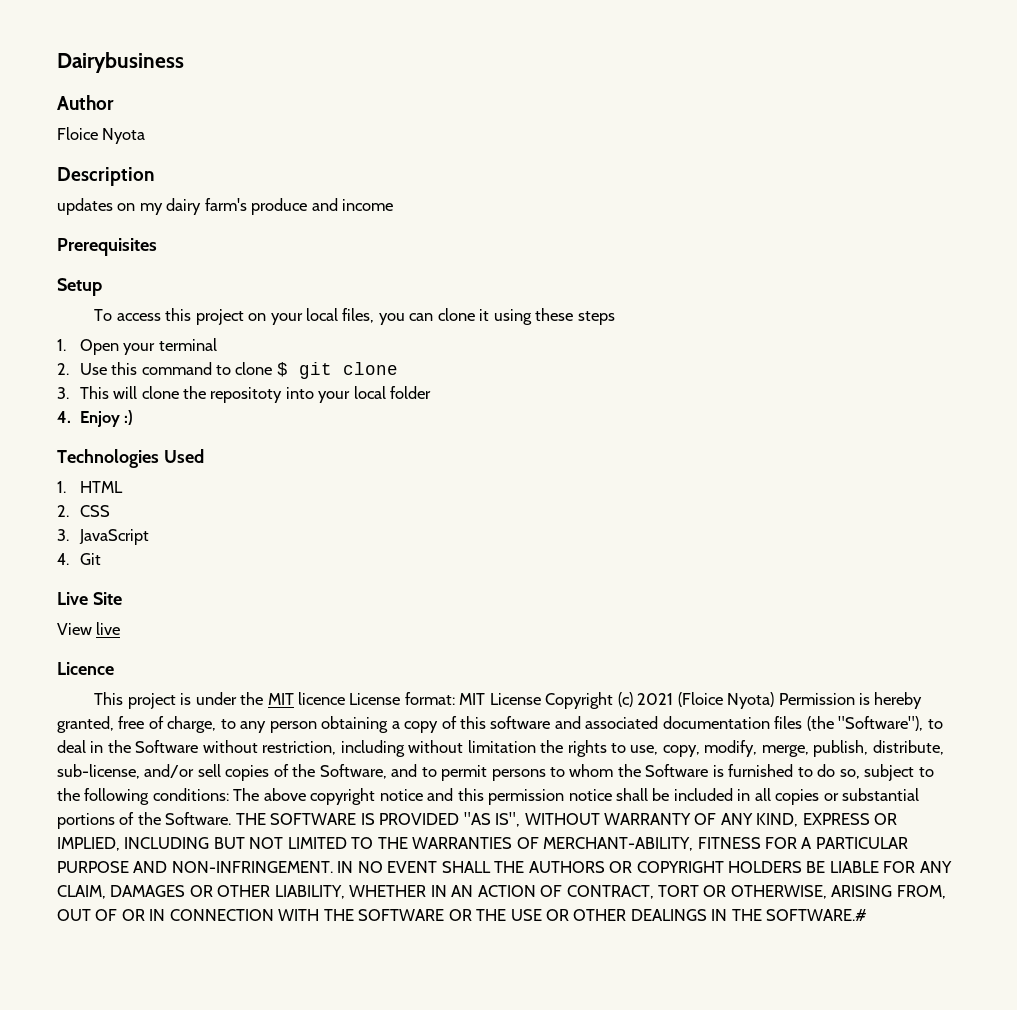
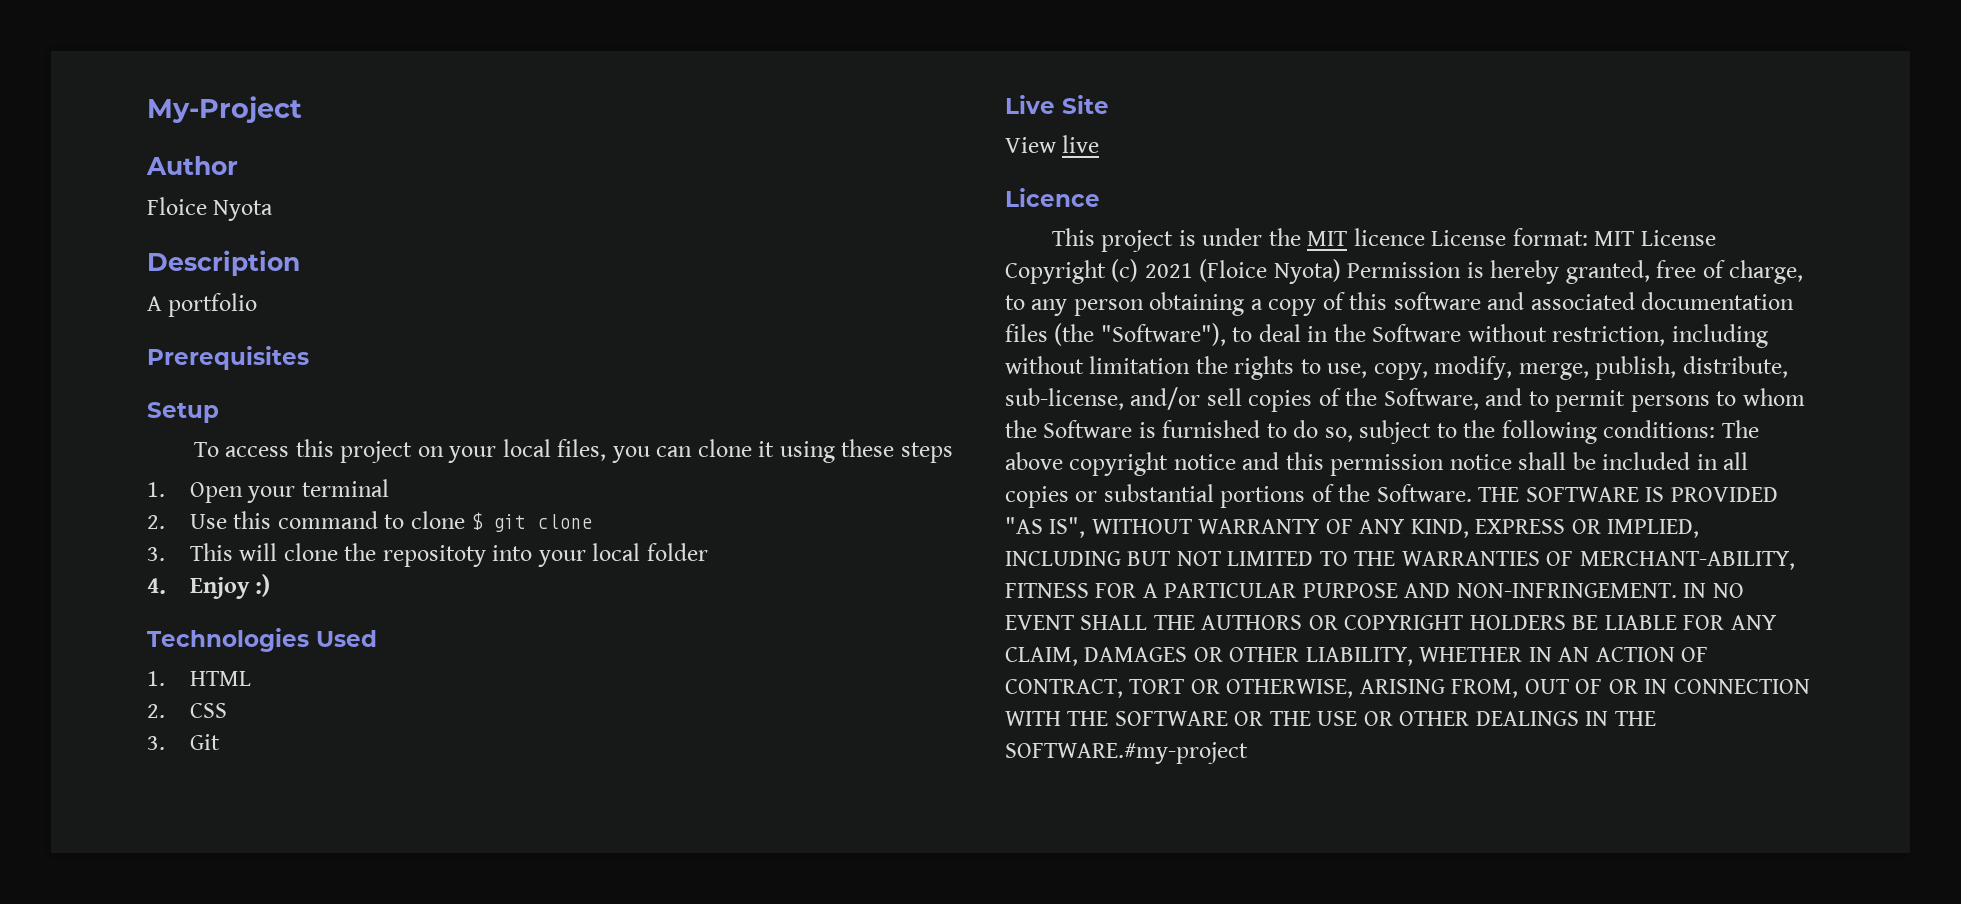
[57,52,184,73] Dairybusiness -> [147,96,302,123] My-Project
[57,198,394,215] updates on my dairy farm's produce and income -> [147,293,258,317] A portfolio
[78,529,149,545] [57,553,69,565] JavaScript // 4. -> (165, 743) none
[766,909,868,921] SOFTWARE.# -> [1005,742,1248,764] SOFTWARE.#my-project

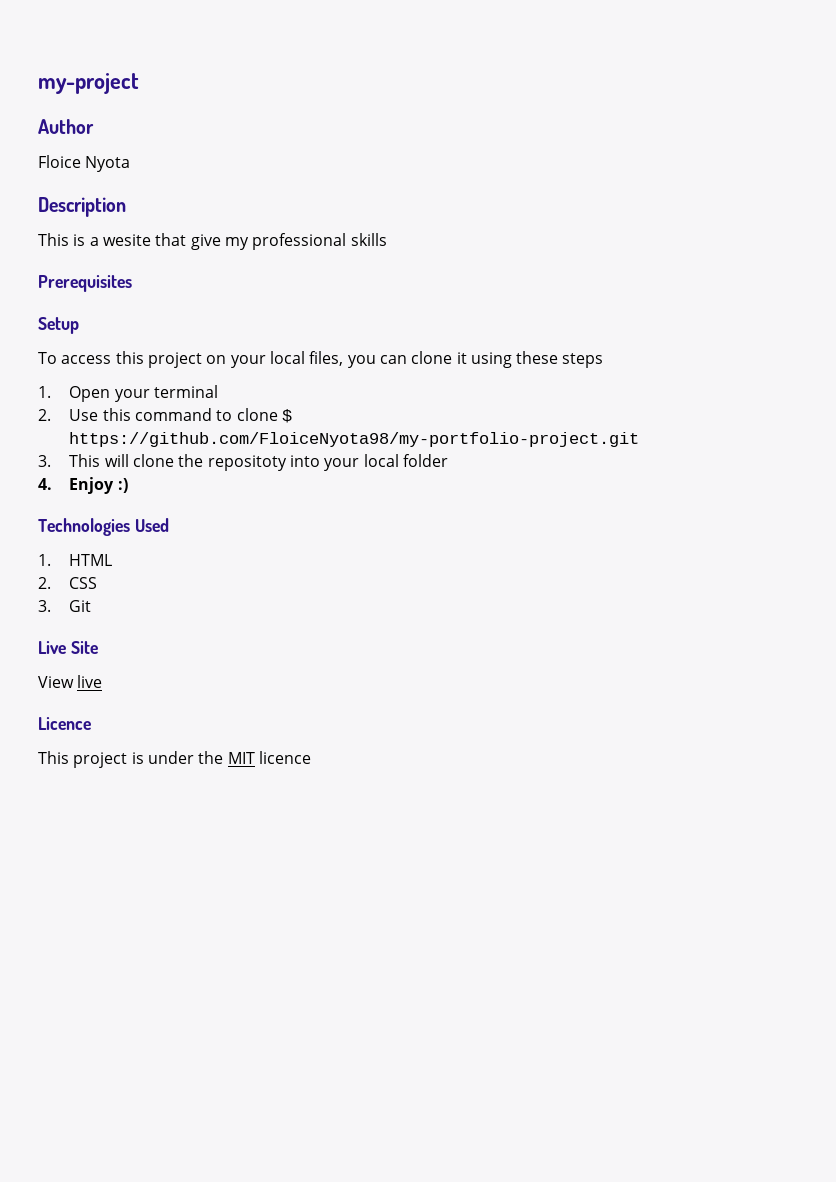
[147,96,302,123] My-Project -> [38,73,139,94] my-project
[147,293,258,317] A portfolio -> [38,233,387,250] This is a wesite that give my professional skills
[493,514,593,532] git clone -> [69,432,640,447] https://github.com/FloiceNyota98/my-portfolio-project.git
[1431,228,1716,246] [1005,259,1804,284] [1005,292,1795,316] [1005,323,1768,348] [1005,356,1788,380] [1005,387,1805,412] [1005,420,1759,444] [1005,452,1749,476] [1005,484,1778,508] [1005,517,1700,538] [1005,551,1795,570] [1005,583,1744,598] [1005,615,1776,630] [1005,647,1709,666] [1005,679,1810,698] [1005,711,1656,726] [1005,742,1248,764] License format: MIT License Copyright (c) 2021 (Floice Nyota) Permission is hereby granted, free of charge, to any person obtaining a copy of this software and associated documentation files (the "Software"), to deal in the Software without restriction, including without limitation the rights to use, copy, modify, merge, publish, distribute, sub-license, and/or sell copies of the Software, and to permit persons to whom the Software is furnished to do so, subject to the following conditions: The above copyright notice and this permission notice shall be included in all copies or substantial portions of the Software. THE SOFTWARE IS PROVIDED "AS IS", WITHOUT WARRANTY OF ANY KIND, EXPRESS OR IMPLIED, INCLUDING BUT NOT LIMITED TO THE WARRANTIES OF MERCHANT-ABILITY, FITNESS FOR A PARTICULAR PURPOSE AND NON-INFRINGEMENT. IN NO EVENT SHALL THE AUTHORS OR COPYRIGHT HOLDERS BE LIABLE FOR ANY CLAIM, DAMAGES OR OTHER LIABILITY, WHETHER IN AN ACTION OF CONTRACT, TORT OR OTHERWISE, ARISING FROM, OUT OF OR IN CONNECTION WITH THE SOFTWARE OR THE USE OR OTHER DEALINGS IN THE SOFTWARE.#my-project -> (311, 757) none

